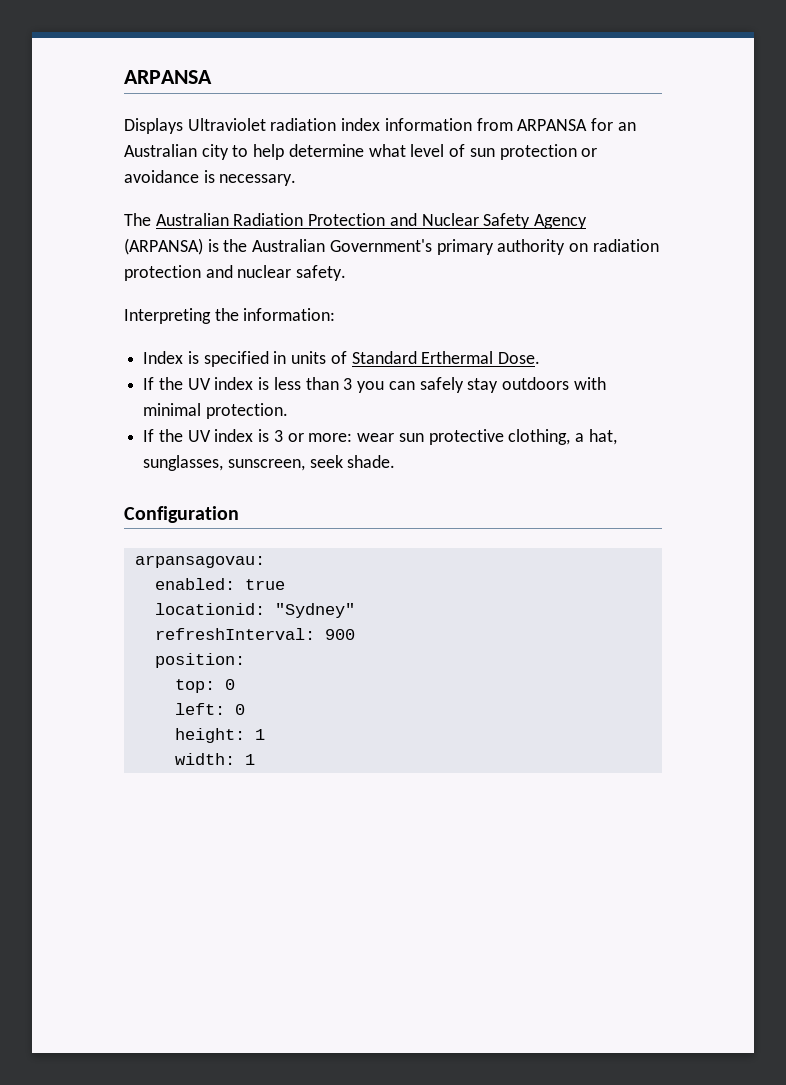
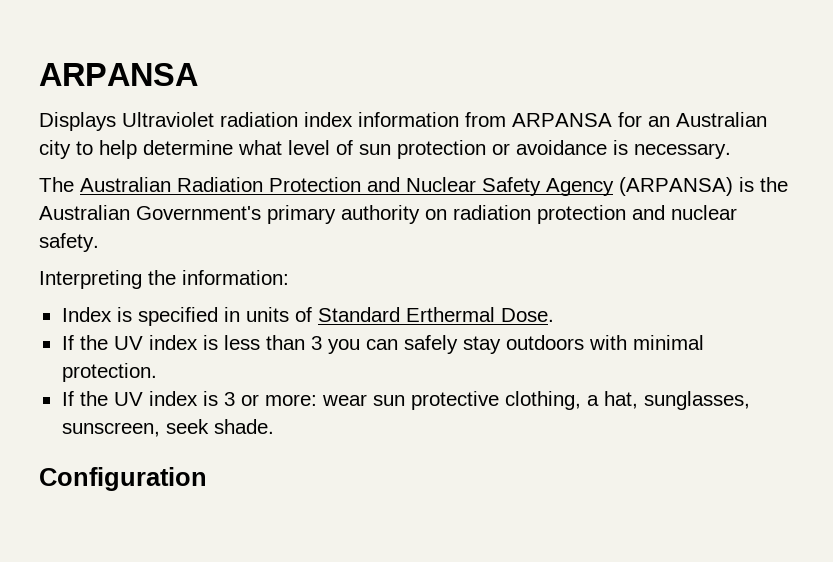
[134,555,265,568] [154,578,285,590] [154,603,355,618] [154,628,355,640] [154,653,245,668] [174,679,235,693] [174,703,245,715] [174,728,265,743] [174,753,255,765] // arpansagovau: // enabled: true // locationid: "Sydney" // refreshInterval: 900 // position: // top: 0 // left: 0 // height: 1 // width: 1 -> (207, 479) none

